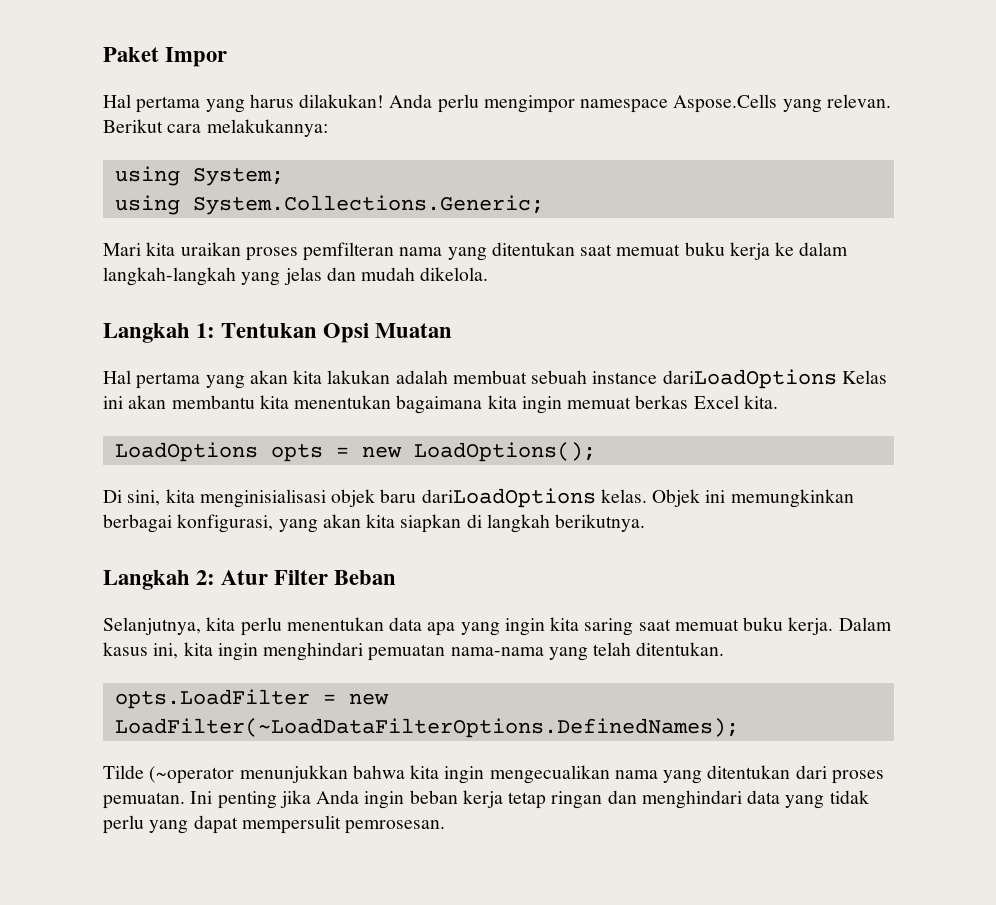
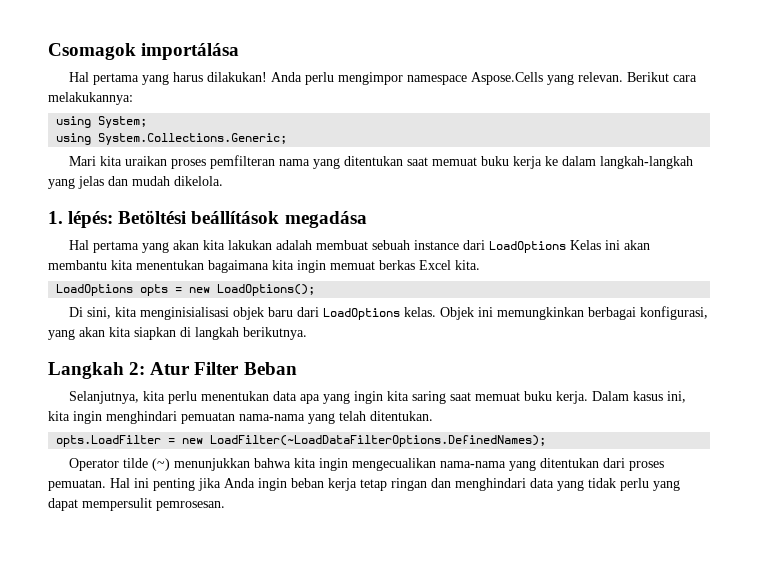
[103,47,228,67] Paket Impor -> [48,43,240,60] Csomagok importálása
[103,323,453,343] Langkah 1: Tentukan Opsi Muatan -> [48,210,367,228] 1. lépés: Betöltési beállítások megadása
[662,369,837,389] dariLoadOptions -> [463,240,567,253] dari LoadOptions
[421,488,596,508] dariLoadOptions -> [297,307,401,320] dari LoadOptions
[103,765,235,784] Tilde (~operator -> [69,458,171,471] Operator tilde (~)
[614,770,658,779] nama -> [440,461,507,468] nama-nama
[190,791,213,804] Ini -> [110,478,149,488] Hal ini

